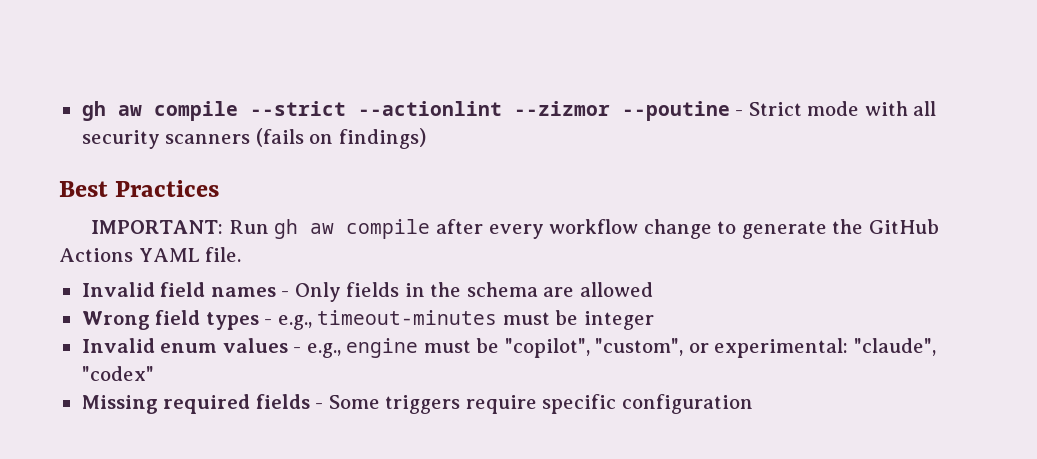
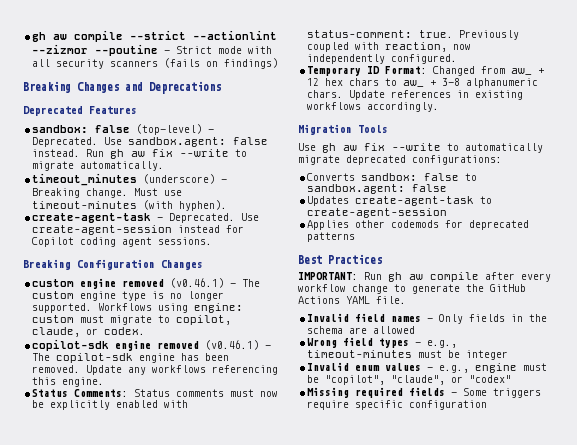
(426, 138) none -> [23,81,221,94] [23,106,137,116] [32,124,215,135] [32,137,269,147] [32,149,248,159] [32,161,165,171] [32,173,228,186] [32,188,183,198] [32,200,228,211] [32,213,260,223] [32,225,245,235] [32,237,213,247] [23,259,203,270] [32,278,261,289] [32,291,225,301] [32,303,244,313] [32,315,232,325] [32,327,146,337] [32,339,272,351] [32,353,230,363] [32,365,279,375] [32,377,105,387] [32,389,279,397] [32,400,189,410] [307,30,520,40] [307,42,472,52] [307,54,458,64] [307,66,545,76] [307,78,539,88] [307,90,524,100] [307,102,440,112] [298,124,388,135] [298,143,543,153] [298,155,502,165] [307,173,478,181] [307,184,448,194] [307,196,493,206] [307,208,448,218] [307,220,530,230] [307,232,356,242] // Breaking Changes and Deprecations // Deprecated Features // sandbox: false (top-level) - Deprecated. Use sandbox.agent: false instead. Run gh aw fix --write to migrate automatically. // timeout_minutes (underscore) - Breaking change. Must use timeout-minutes (with hyphen). // create-agent-task - Deprecated. Use create-agent-session instead for Copilot coding agent sessions. // Breaking Configuration Changes // custom engine removed (v0.46.1) - The custom engine type is no longer supported. Workflows using engine: custom must migrate to copilot, claude, or codex. // copilot-sdk engine removed (v0.46.1) - The copilot-sdk engine has been removed. Update any workflows referencing this engine. // Status Comments: Status comments must now be explicitly enabled with status-comment: true. Previously coupled with reaction, now independently configured. // Temporary ID Format: Changed from aw_ + 12 hex chars to aw_ + 3-8 alphanumeric chars. Update references in existing workflows accordingly. // Migration Tools // Use gh aw fix --write to automatically migrate deprecated configurations: // Converts sandbox: false to sandbox.agent: false // Updates create-agent-task to create-agent-session // Applies other codemods for deprecated patterns
[595,338,936,358] "custom", or experimental: "claude", -> [391,375,464,385] "claude", or

